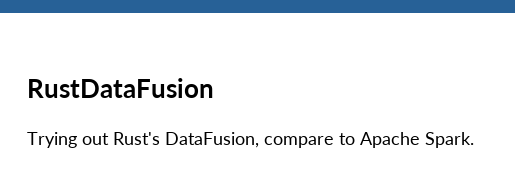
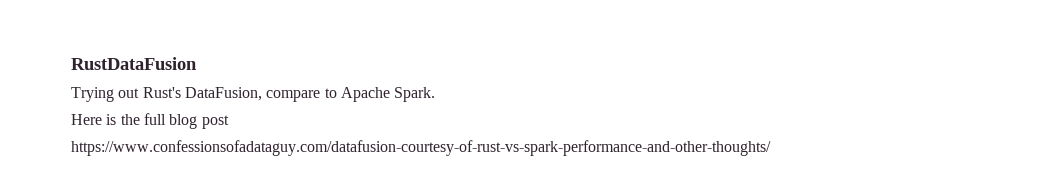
(474, 140) none -> [71,113,229,129] [71,140,771,156] // Here is the full blog post // https://www.confessionsofadataguy.com/datafusion-courtesy-of-rust-vs-spark-performance-and-other-thoughts/

